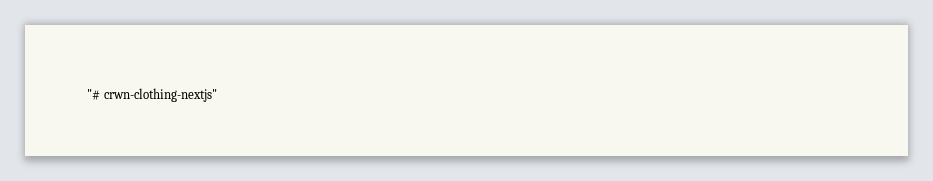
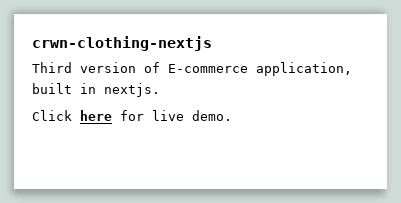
[87,88,217,102] "# crwn-clothing-nextjs" -> [32,36,212,51] [32,62,352,76] [32,83,160,97] [32,110,232,121] crwn-clothing-nextjs // Third version of E-commerce application, built in nextjs. // Click here for live demo.

